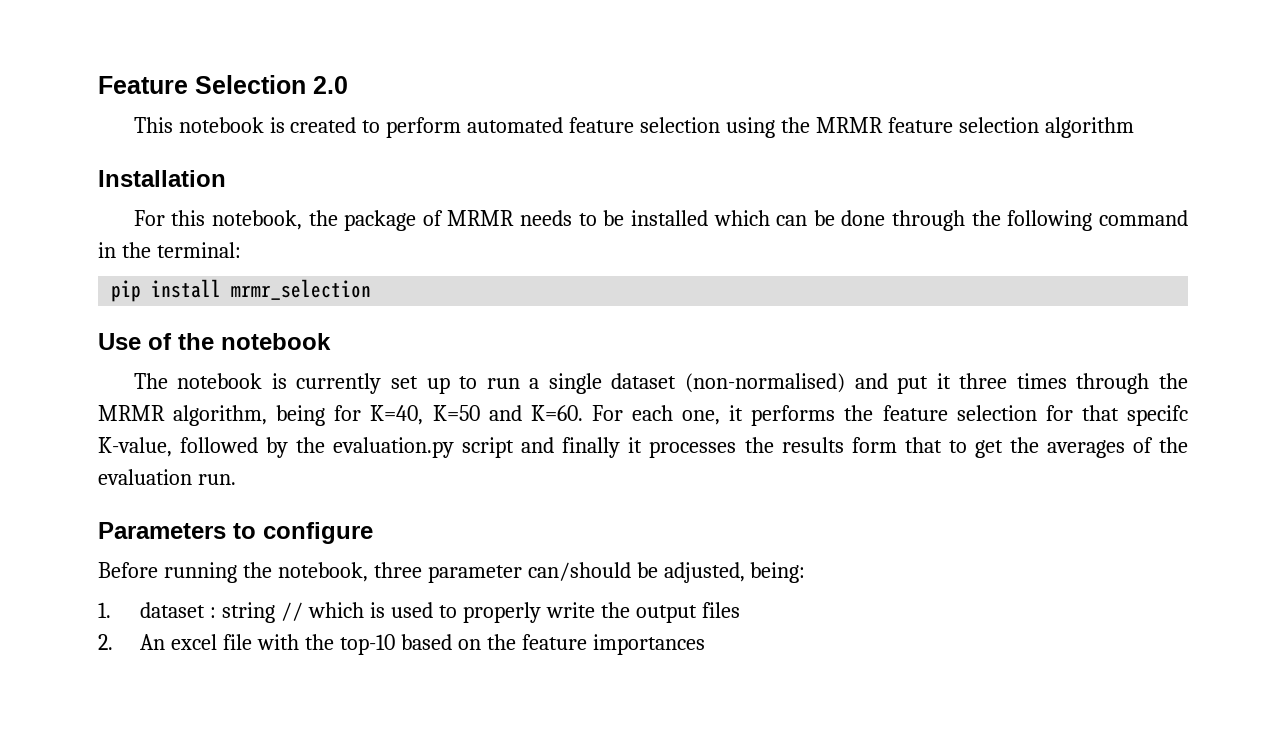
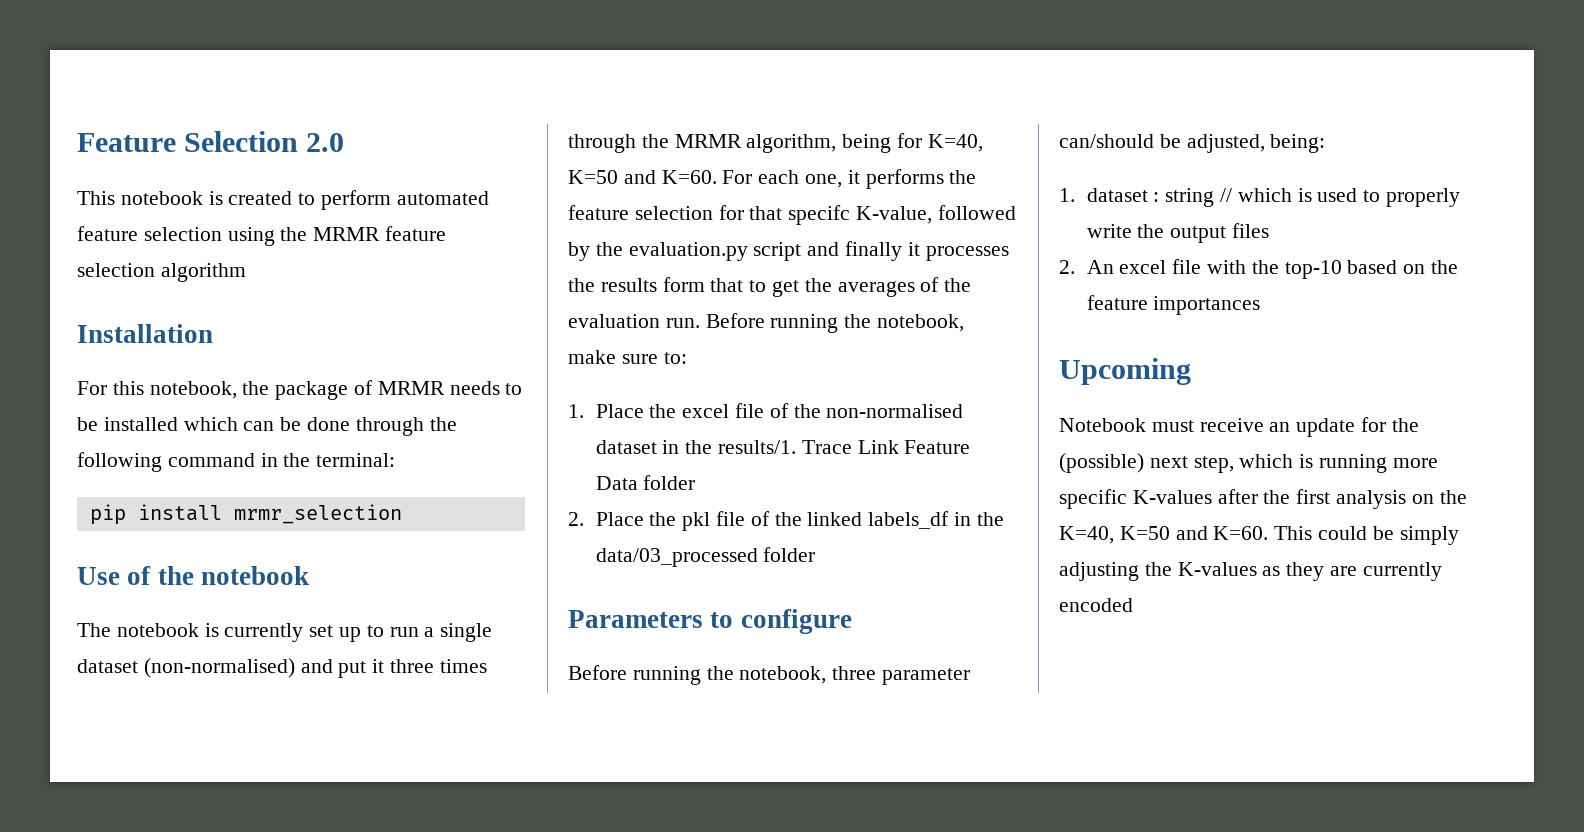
(236, 479) none -> [705,313,965,333] [568,350,687,364] [568,403,964,418] [595,440,971,454] [595,475,696,490] [568,511,1004,531] [595,547,816,567] Before running the notebook, make sure to: // 1. Place the excel file of the non-normalised dataset in the results/1. Trace Link Feature Data folder // 2. Place the pkl file of the linked labels_df in the data/03_processed folder
(705, 644) none -> [1059,358,1191,385] [1059,417,1419,437] [1059,453,1438,473] [1059,489,1467,509] [1059,526,1459,545] [1059,562,1442,581] [1059,598,1133,612] // Upcoming // Notebook must receive an update for the (possible) next step, which is running more specific K-values after the first analysis on the K=40, K=50 and K=60. This could be simply adjusting the K-values as they are currently encoded

